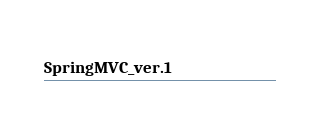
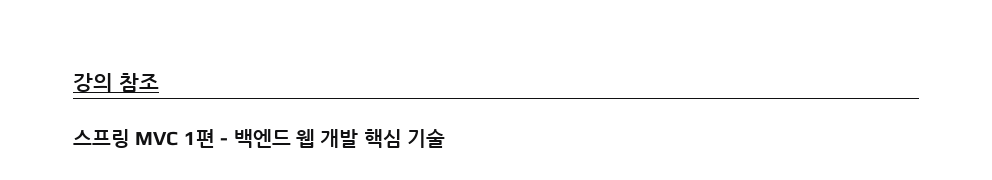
[44,61,172,76] SpringMVC_ver.1 -> [73,73,159,92] [73,129,446,148] 강의 참조 // 스프링 MVC 1편 - 백엔드 웹 개발 핵심 기술

